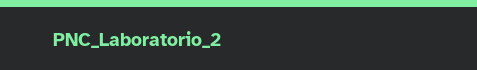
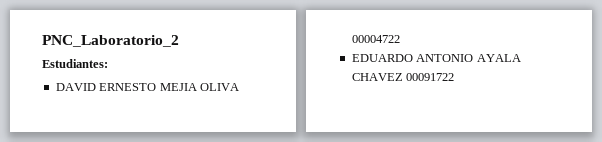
(221, 39) none -> [42,59,108,68] [55,83,239,91] [351,35,400,43] [351,54,521,62] [351,73,455,81] // Estudiantes: // DAVID ERNESTO MEJIA OLIVA 00004722 // EDUARDO ANTONIO AYALA CHAVEZ 00091722

